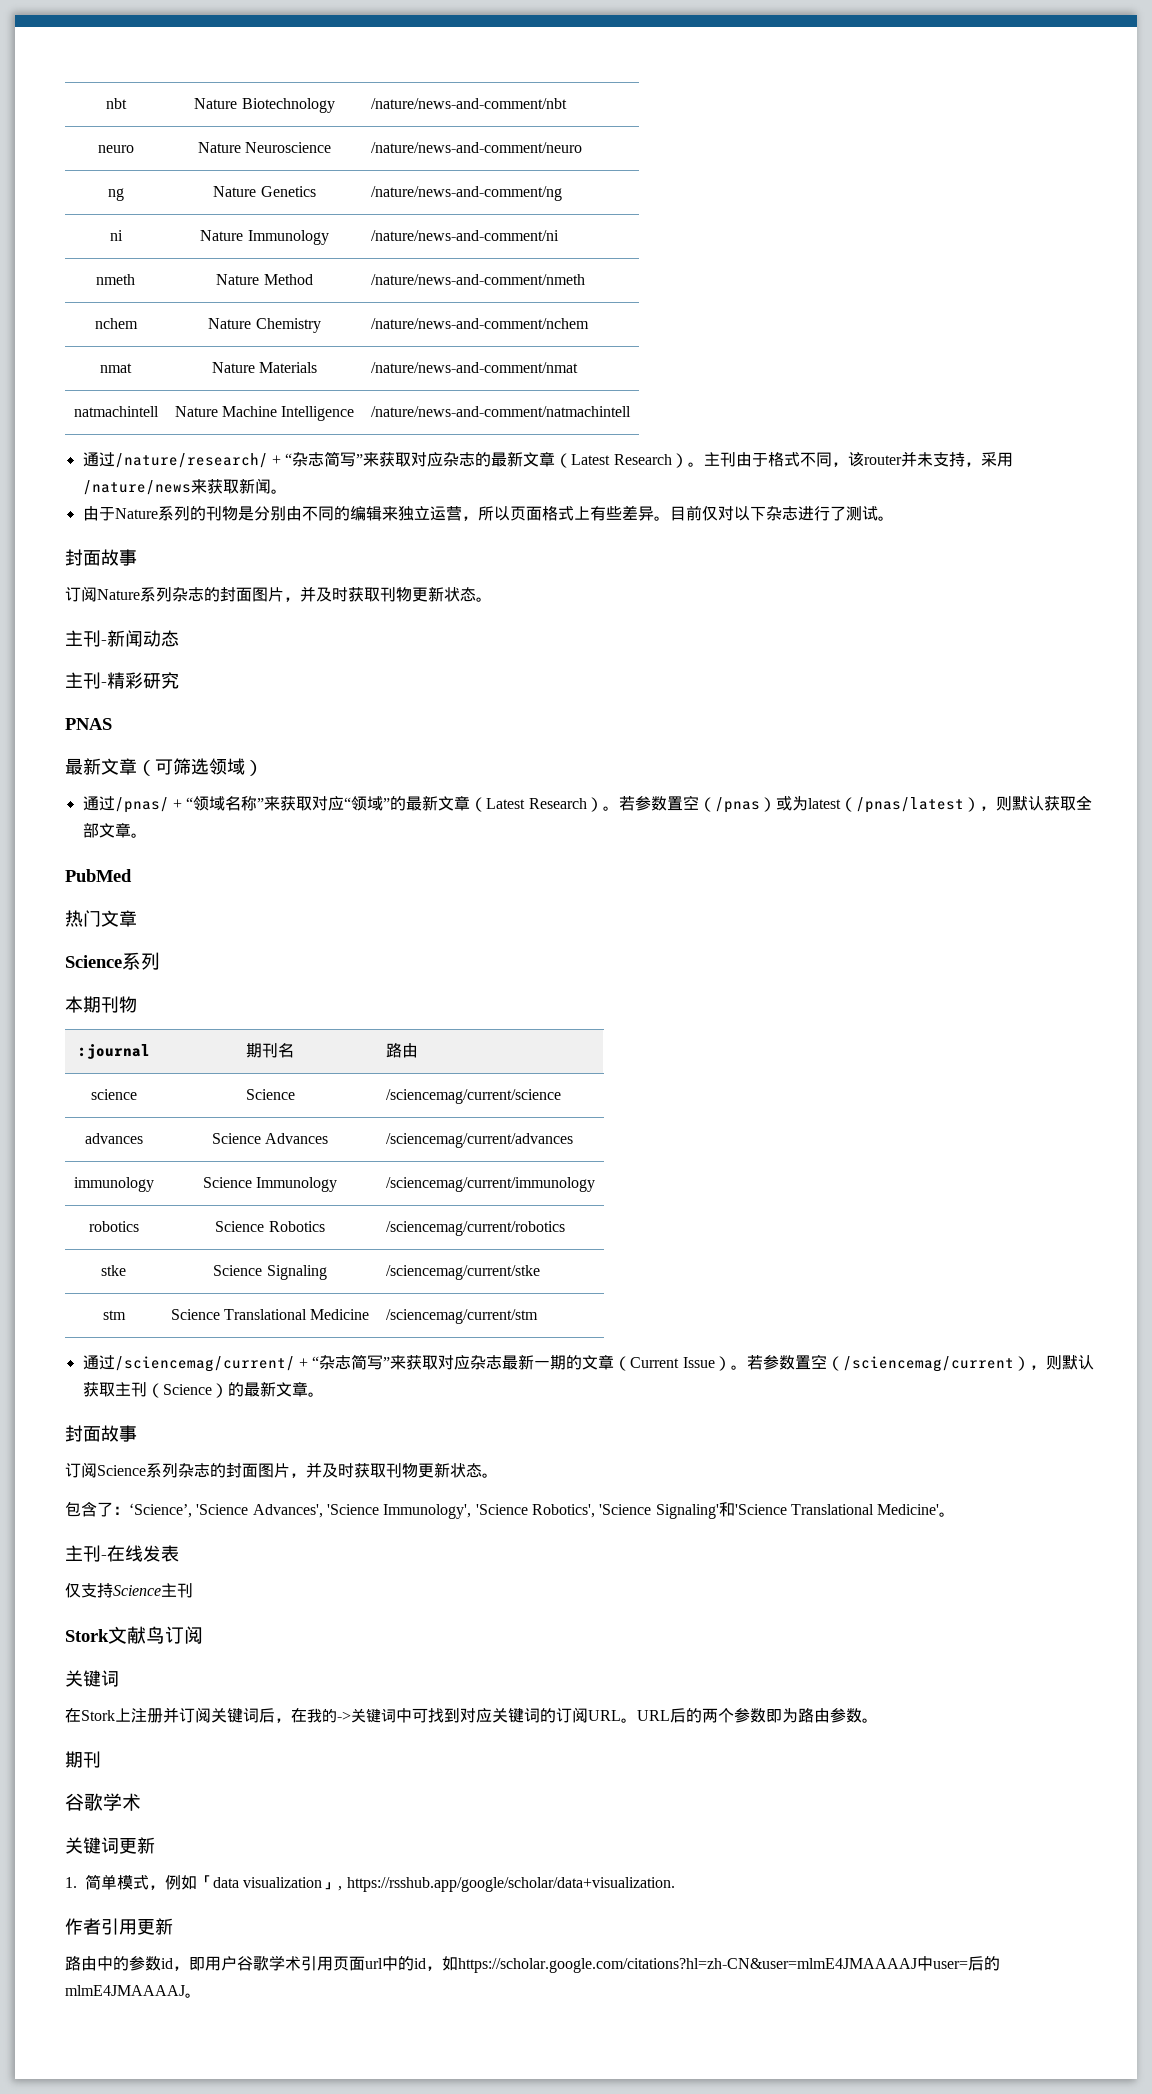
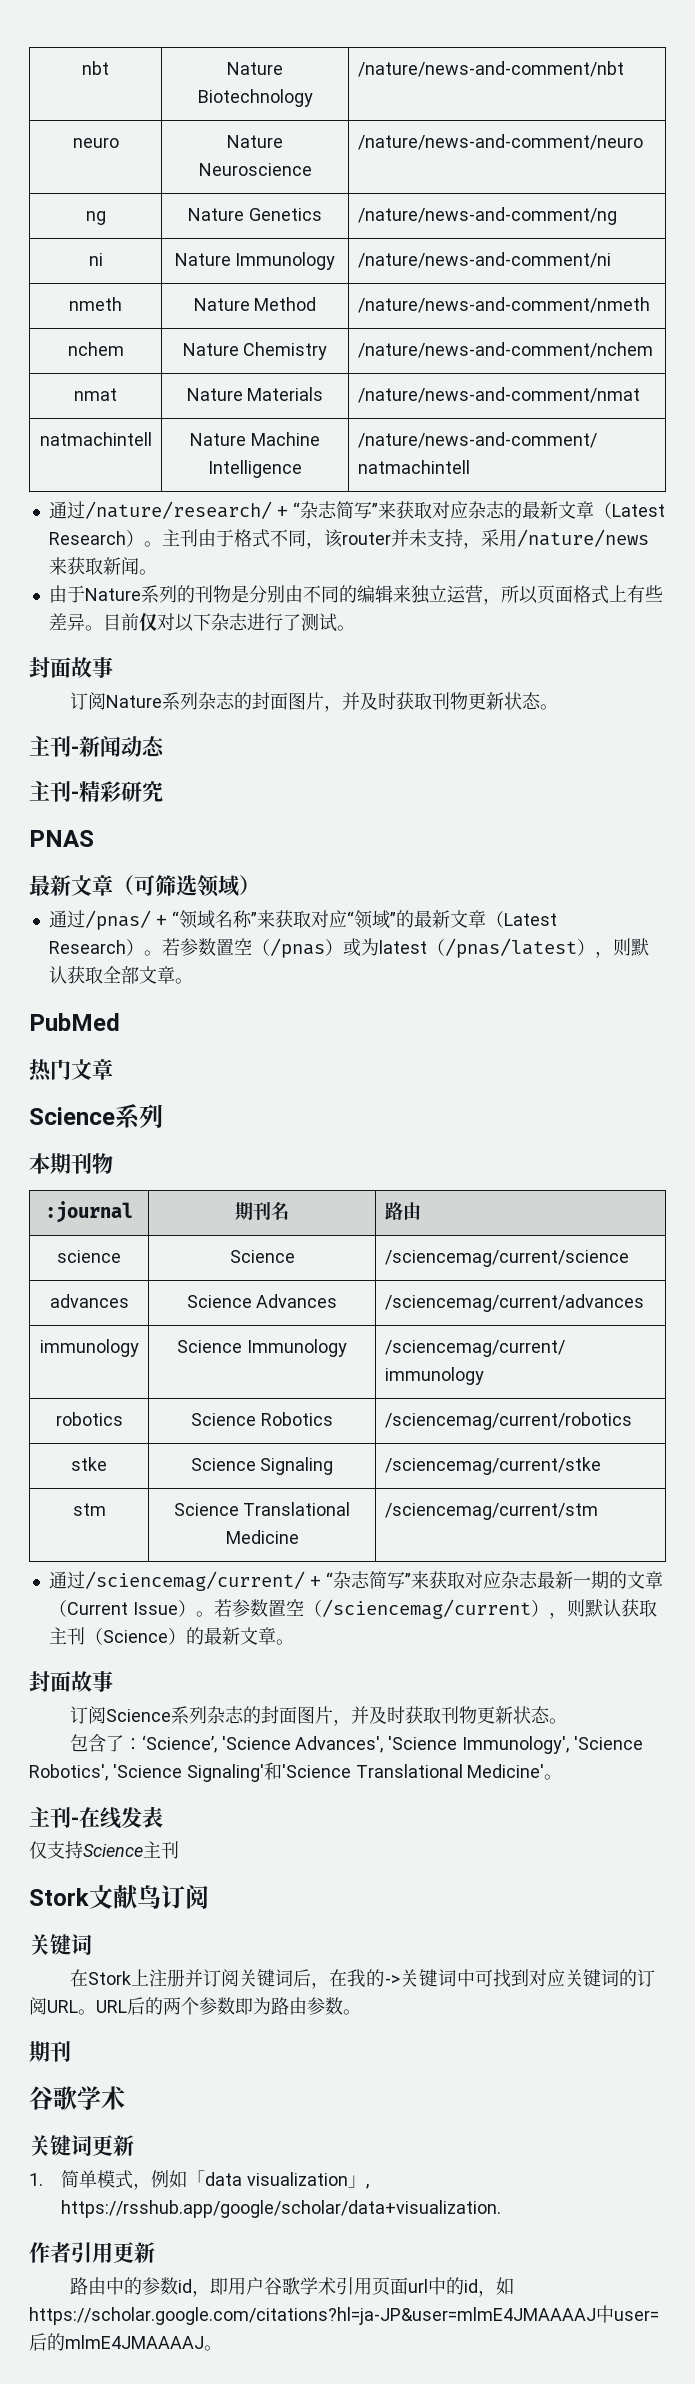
[458,1958,917,1973] https://scholar.google.com/citations?hl=zh-CN&user=mlmE4JMAAAAJ -> [29,2307,596,2325] https://scholar.google.com/citations?hl=ja-JP&user=mlmE4JMAAAAJ

